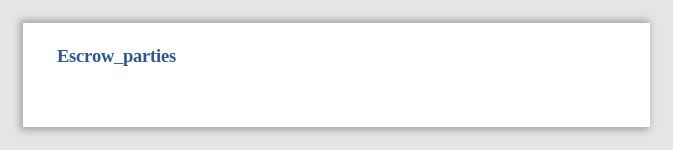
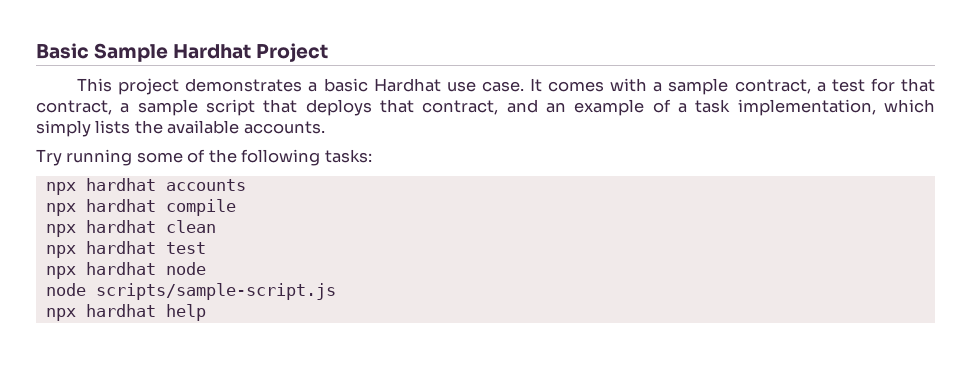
[57,49,176,66] Escrow_parties -> [36,43,329,62] [77,78,935,95] [36,99,936,116] [36,120,325,137] [36,149,372,166] [45,178,246,195] [45,199,236,216] [45,220,216,237] [45,241,206,258] [45,262,206,279] [45,283,336,300] [45,304,206,321] Basic Sample Hardhat Project // This project demonstrates a basic Hardhat use case. It comes with a sample contract, a test for that contract, a sample script that deploys that contract, and an example of a task implementation, which simply lists the available accounts. // Try running some of the following tasks: // npx hardhat accounts // npx hardhat compile // npx hardhat clean // npx hardhat test // npx hardhat node // node scripts/sample-script.js // npx hardhat help

